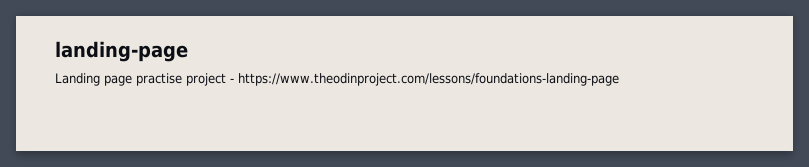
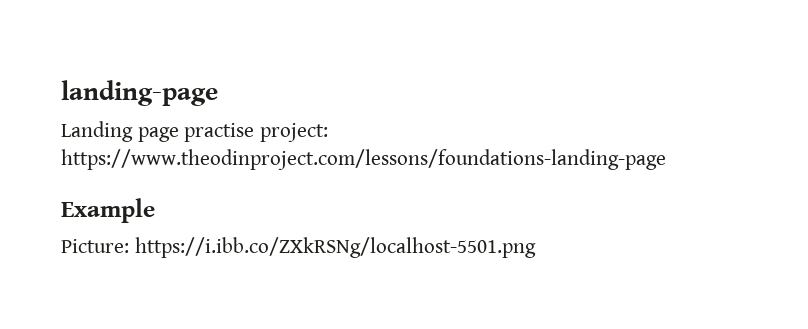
[186,73,234,86] project - -> [260,123,329,142] project:
(619, 79) none -> [61,198,155,223] [61,237,536,258] // Example // Picture: https://i.ibb.co/ZXkRSNg/localhost-5501.png

